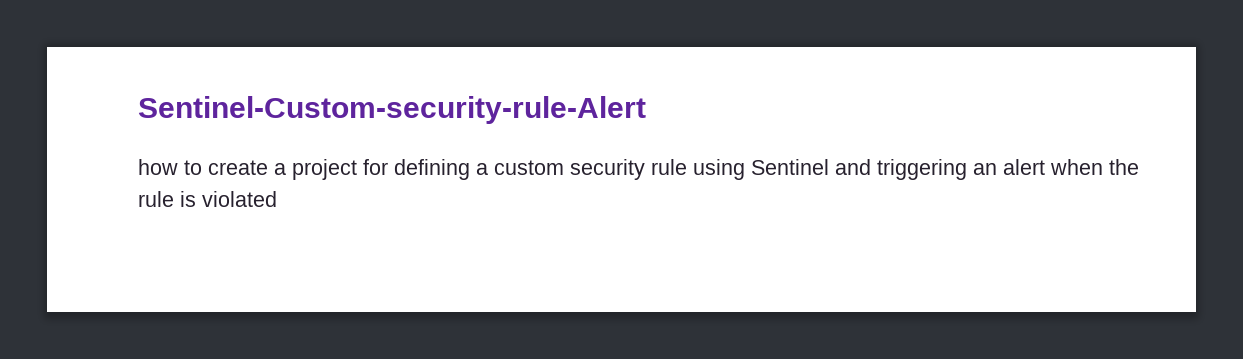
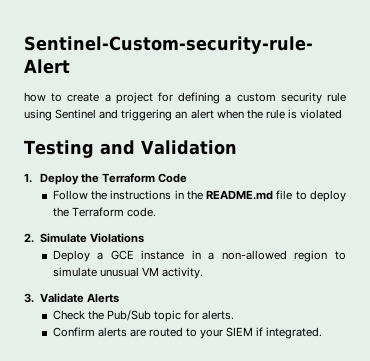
(277, 199) none -> [24,140,237,158] [24,173,188,185] [52,190,346,202] [52,207,156,217] [24,233,145,243] [52,250,346,262] [52,267,203,279] [24,293,120,303] [52,310,235,322] [52,327,323,339] // Testing and Validation // 1. Deploy the Terraform Code // Follow the instructions in the README.md file to deploy the Terraform code. // 2. Simulate Violations // Deploy a GCE instance in a non-allowed region to simulate unusual VM activity. // 3. Validate Alerts // Check the Pub/Sub topic for alerts. // Confirm alerts are routed to your SIEM if integrated.

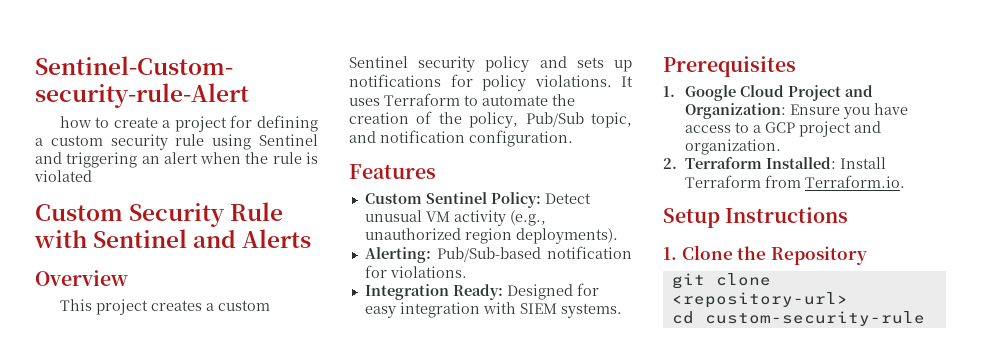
[24,140,237,158] [24,173,188,185] [52,190,346,202] [52,207,156,217] [24,233,145,243] [52,250,346,262] [52,267,203,279] [24,293,120,303] [52,310,235,322] [52,327,323,339] Testing and Validation // 1. Deploy the Terraform Code // Follow the instructions in the README.md file to deploy the Terraform code. // 2. Simulate Violations // Deploy a GCE instance in a non-allowed region to simulate unusual VM activity. // 3. Validate Alerts // Check the Pub/Sub topic for alerts. // Confirm alerts are routed to your SIEM if integrated. -> [35,202,284,227] [34,229,312,248] [35,270,128,286] [59,299,270,315] [349,56,632,72] [349,74,633,91] [349,93,575,106] [349,111,632,128] [349,130,573,147] [349,164,436,179] [364,192,591,208] [364,210,546,226] [364,228,618,244] [364,246,632,263] [364,265,467,278] [364,283,599,300] [364,302,622,318] [663,56,796,77] [663,85,873,101] [684,103,908,119] [684,121,881,137] [684,139,781,155] [663,157,886,169] [684,175,905,188] [663,207,849,228] [663,245,867,265] [671,273,771,289] [671,292,848,308] [671,311,925,326] Custom Security Rule with Sentinel and Alerts // Overview // This project creates a custom Sentinel security policy and sets up notifications for policy violations. It uses Terraform to automate the creation of the policy, Pub/Sub topic, and notification configuration. // Features // Custom Sentinel Policy: Detect unusual VM activity (e.g., unauthorized region deployments). // Alerting: Pub/Sub-based notification for violations. // Integration Ready: Designed for easy integration with SIEM systems. // Prerequisites // 1. Google Cloud Project and Organization: Ensure you have access to a GCP project and organization. // 2. Terraform Installed: Install Terraform from Terraform.io. // Setup Instructions // 1. Clone the Repository // git clone <repository-url> // cd custom-security-rule

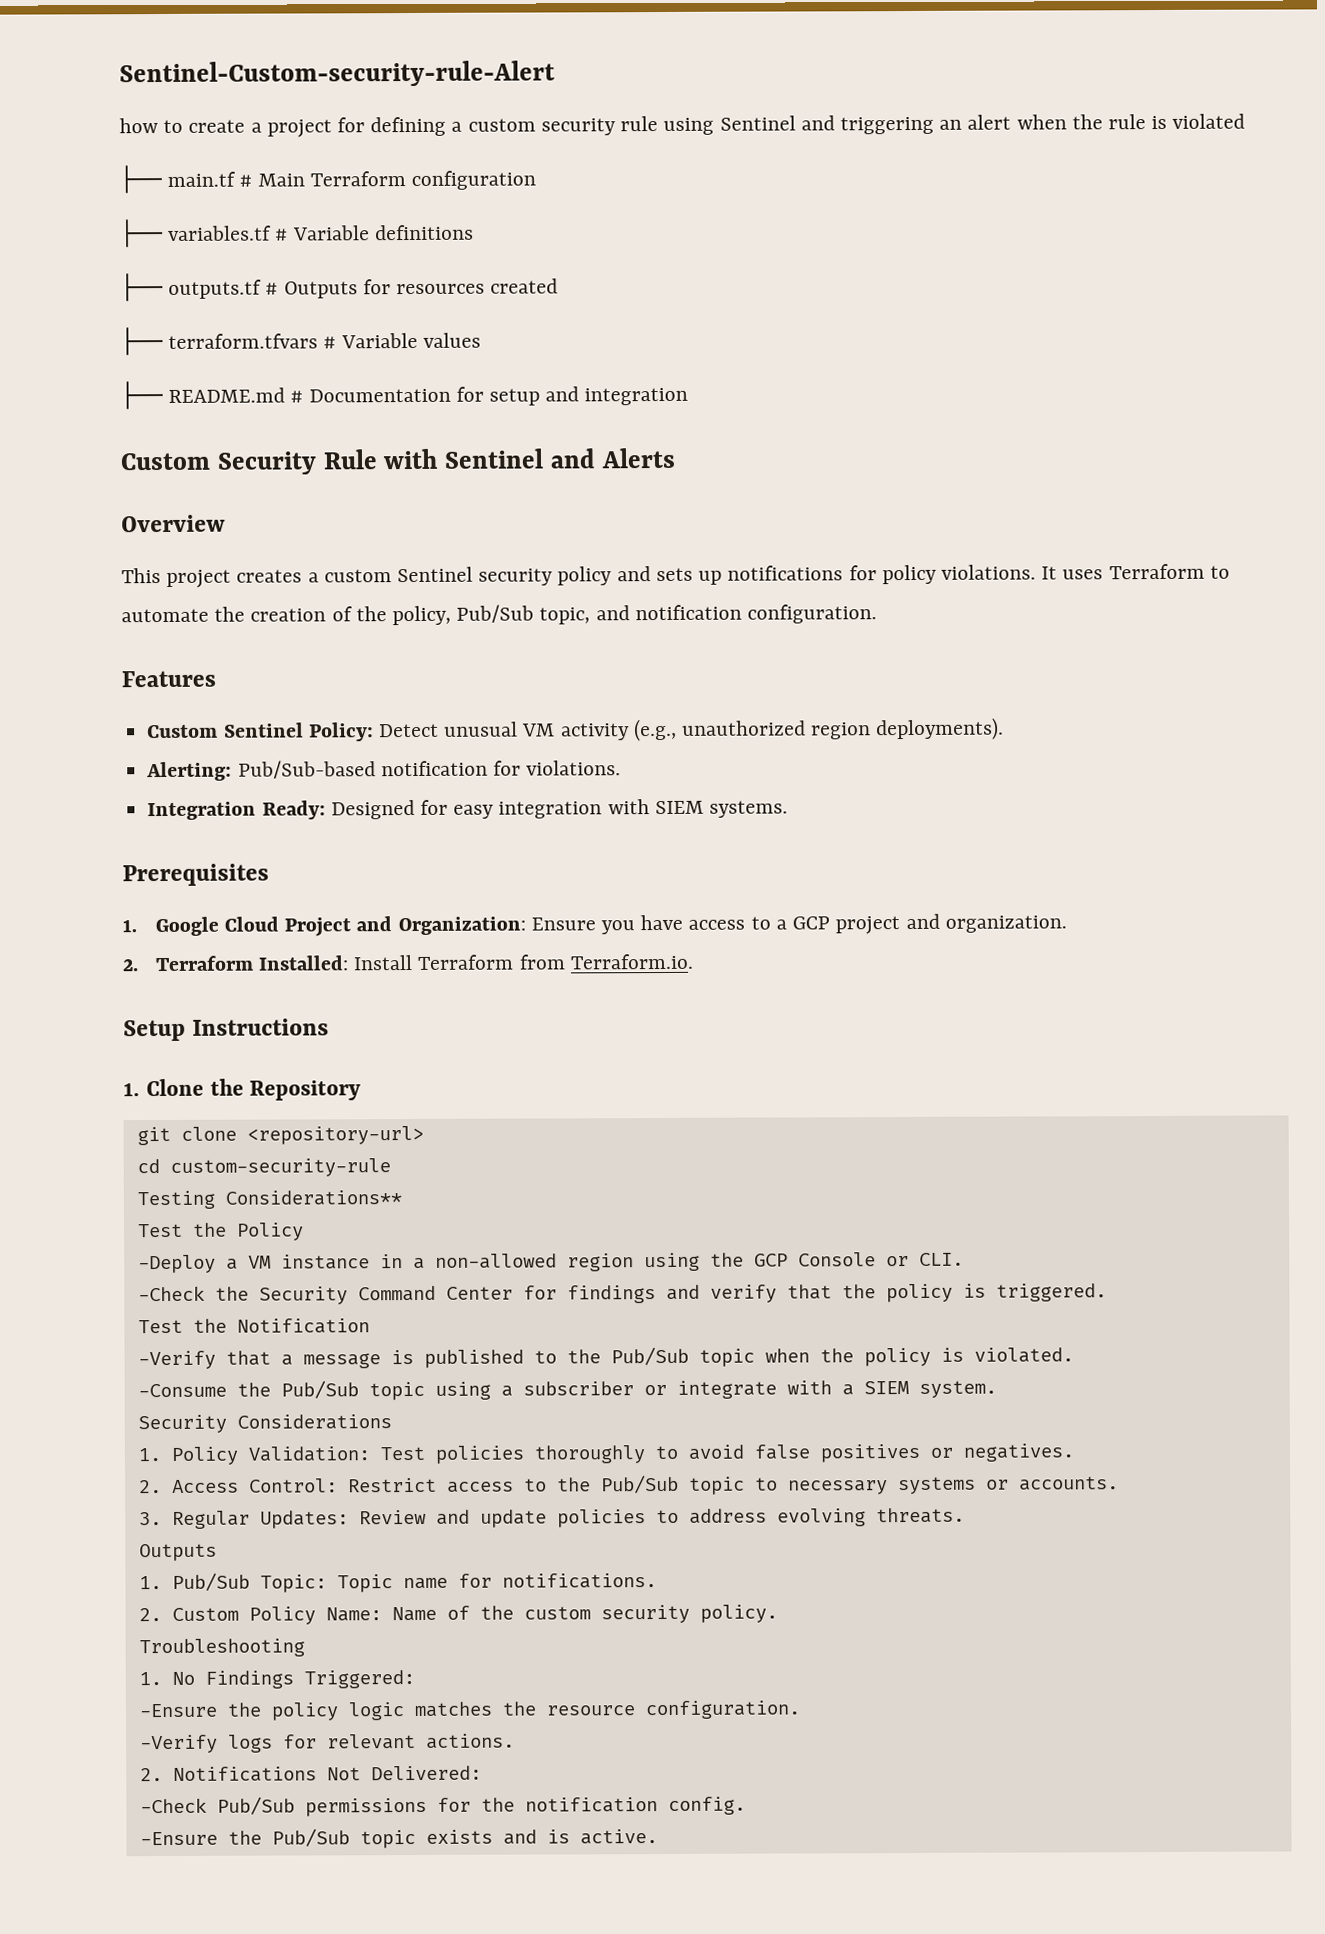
(92, 176) none -> [119,164,537,194] [119,218,474,248] [120,272,559,302] [120,326,481,356] [120,380,689,410] // ├── main.tf # Main Terraform configuration // ├── variables.tf # Variable definitions // ├── outputs.tf # Outputs for resources created // ├── terraform.tfvars # Variable values // ├── README.md # Documentation for setup and integration
(925, 318) none -> [136,1190,402,1210] [137,1222,304,1241] [137,1252,964,1274] [137,1283,1107,1305] [137,1318,370,1334] [137,1346,1074,1370] [137,1380,997,1401] [137,1414,392,1434] [137,1443,1074,1465] [138,1474,1119,1495] [138,1507,965,1529] [138,1543,217,1562] [138,1572,657,1593] [138,1604,778,1625] [138,1638,305,1658] [138,1669,415,1689] [138,1700,801,1721] [139,1733,515,1754] [139,1765,482,1782] [139,1796,746,1817] [139,1828,658,1849] // Testing Considerations** // Test the Policy // -Deploy a VM instance in a non-allowed region using the GCP Console or CLI. // -Check the Security Command Center for findings and verify that the policy is triggered. // Test the Notification // -Verify that a message is published to the Pub/Sub topic when the policy is violated. // -Consume the Pub/Sub topic using a subscriber or integrate with a SIEM system. // Security Considerations // 1. Policy Validation: Test policies thoroughly to avoid false positives or negatives. // 2. Access Control: Restrict access to the Pub/Sub topic to necessary systems or accounts. // 3. Regular Updates: Review and update policies to address evolving threats. // Outputs // 1. Pub/Sub Topic: Topic name for notifications. // 2. Custom Policy Name: Name of the custom security policy. // Troubleshooting // 1. No Findings Triggered: // -Ensure the policy logic matches the resource configuration. // -Verify logs for relevant actions. // 2. Notifications Not Delivered: // -Check Pub/Sub permissions for the notification config. // -Ensure the Pub/Sub topic exists and is active.

